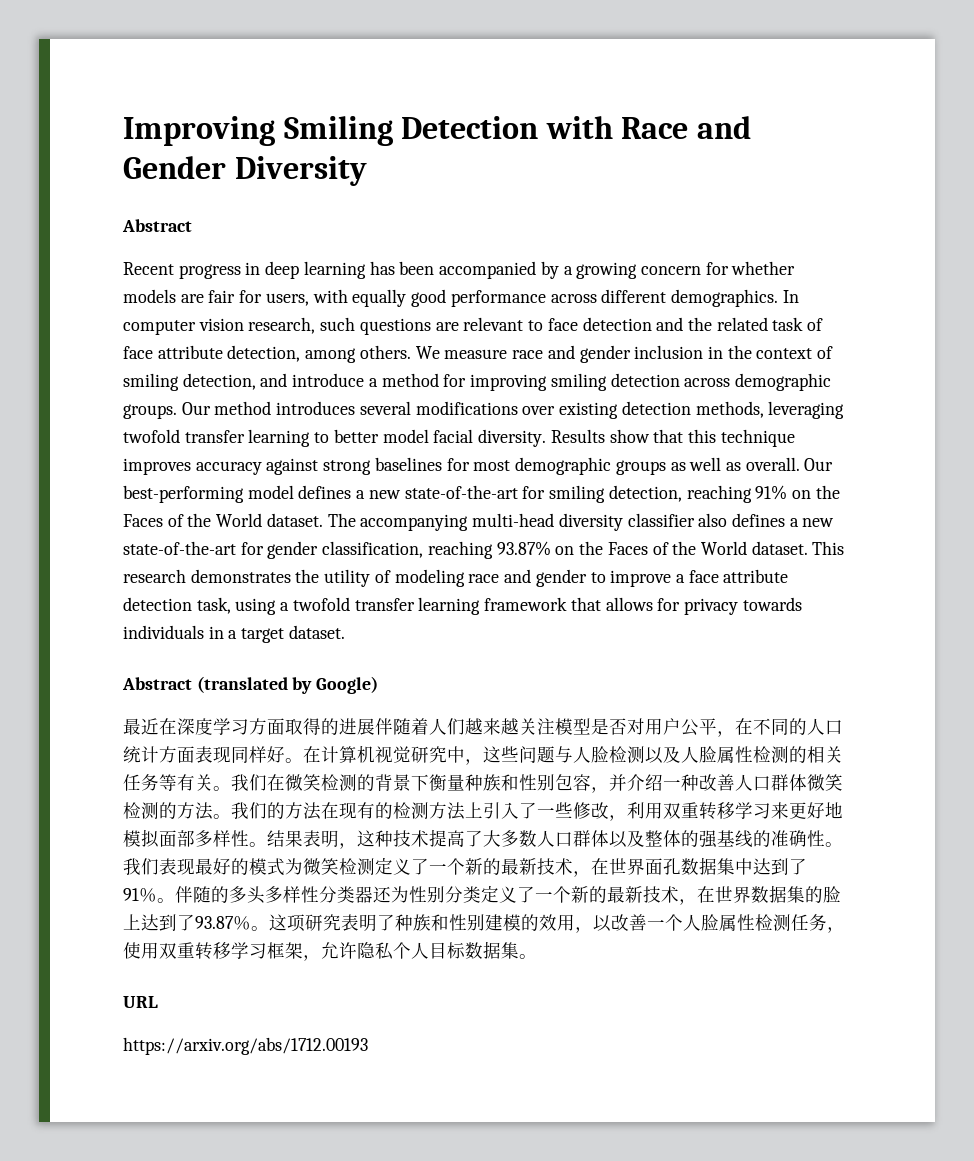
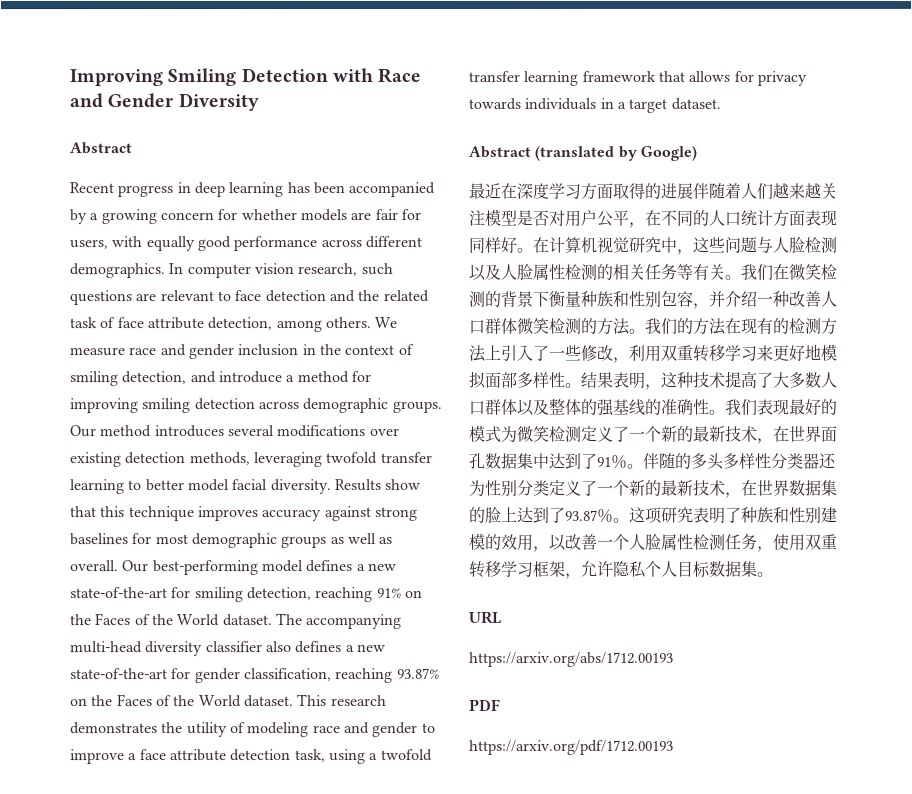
(368, 1046) none -> [469,698,501,711] [469,739,674,755] // PDF // https://arxiv.org/pdf/1712.00193

